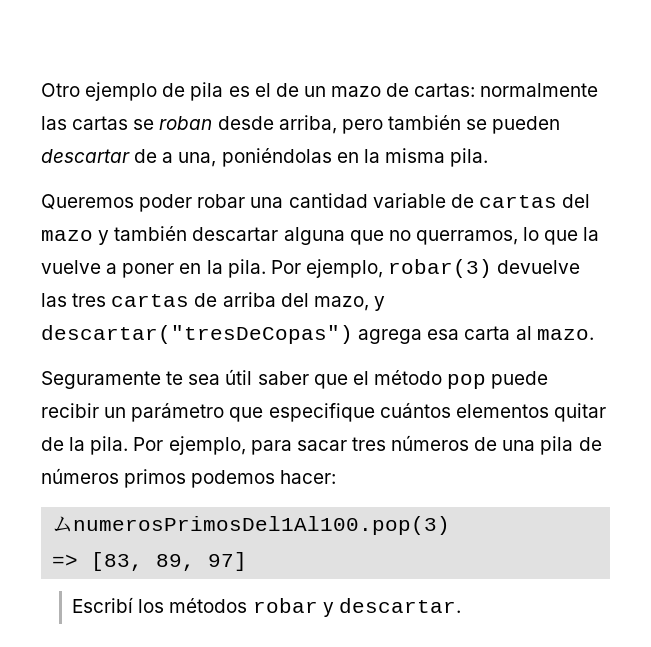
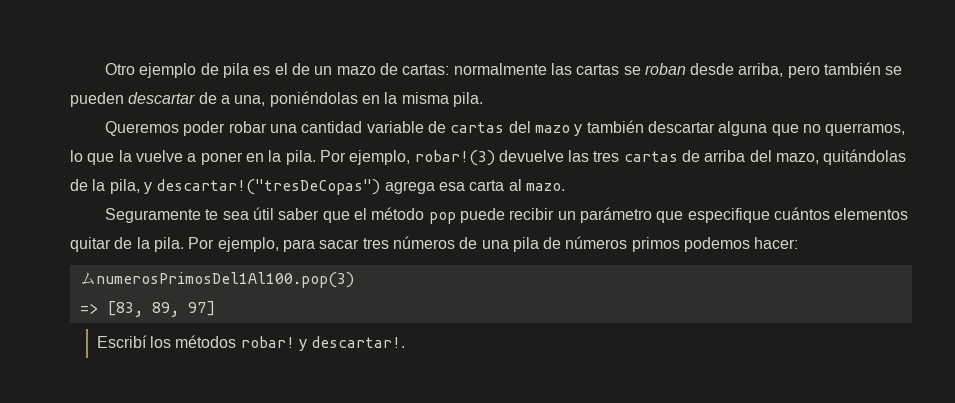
[388,259,493,278] robar(3) -> [414,150,495,166] robar!(3)
[373,296,385,311] [41,325,353,344] y descartar("tresDeCopas") -> [823,149,907,165] [70,179,381,195] quitándolas de la pila, y descartar!("tresDeCopas")
[252,598,461,617] robar y descartar. -> [240,336,406,351] robar! y descartar!.

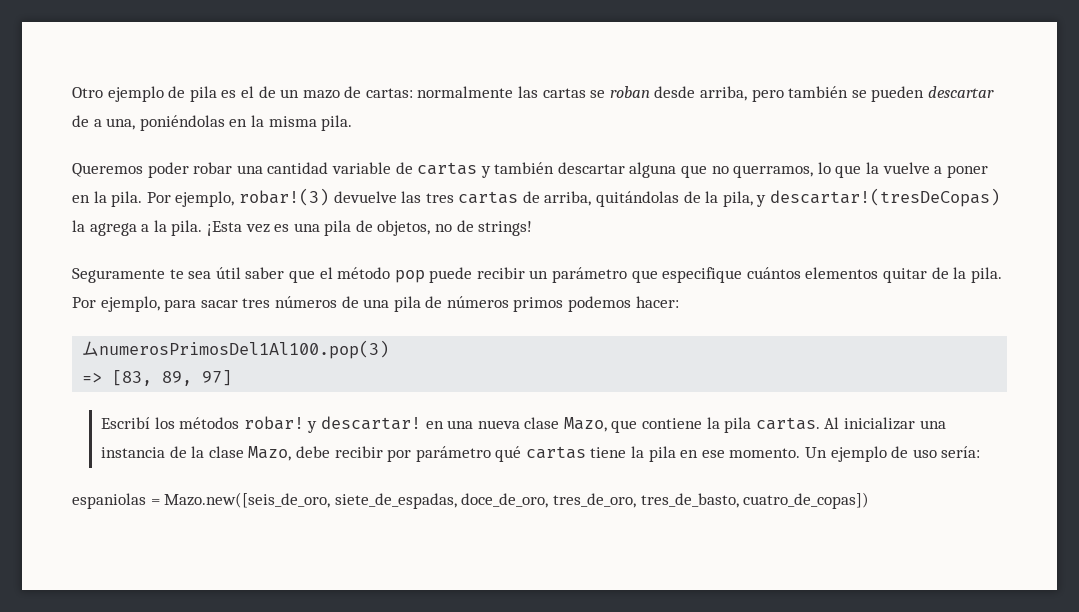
[508,121,570,133] del mazo -> (478, 168) none
[704,150,820,164] arriba del mazo, -> [544,191,592,206] arriba,
[156,179,565,195] descartar!("tresDeCopas") agrega esa carta al mazo. -> [770,188,1001,207] [72,220,533,236] descartar!(tresDeCopas) la agrega a la pila. ¡Esta vez es una pila de objetos, no de strings!
[311,336,406,348] descartar!. -> [320,416,946,433] [100,446,981,462] [72,492,870,509] descartar! en una nueva clase Mazo, que contiene la pila cartas. Al inicializar una instancia de la clase Mazo, debe recibir por parámetro qué cartas tiene la pila en ese momento. Un ejemplo de uso sería: // espaniolas = Mazo.new([seis_de_oro, siete_de_espadas, doce_de_oro, tres_de_oro, tres_de_basto, cuatro_de_copas])

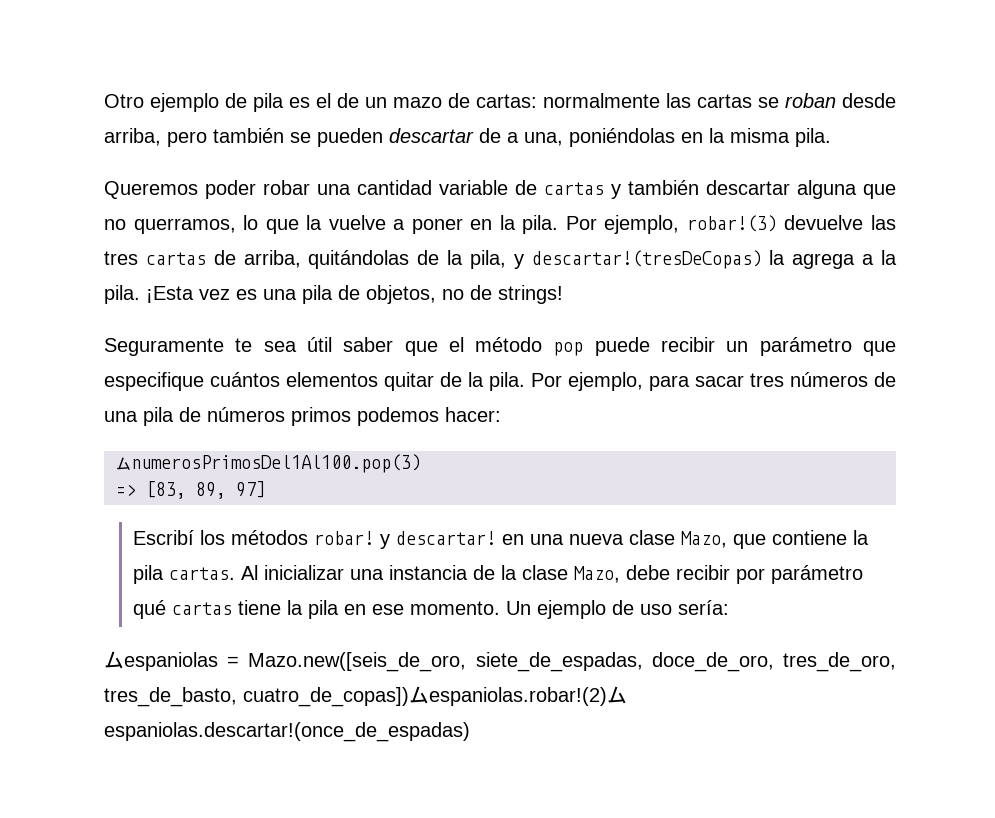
(981, 452) none -> [104,651,124,669] ム
(870, 500) none -> [409,686,627,706] [104,722,470,742] ムespaniolas.robar!(2)ムespaniolas.descartar!(once_de_espadas)

